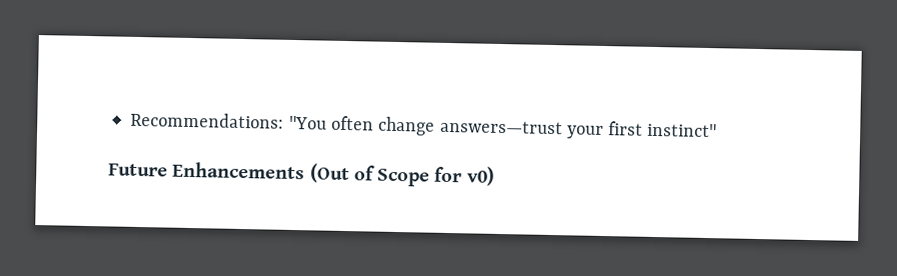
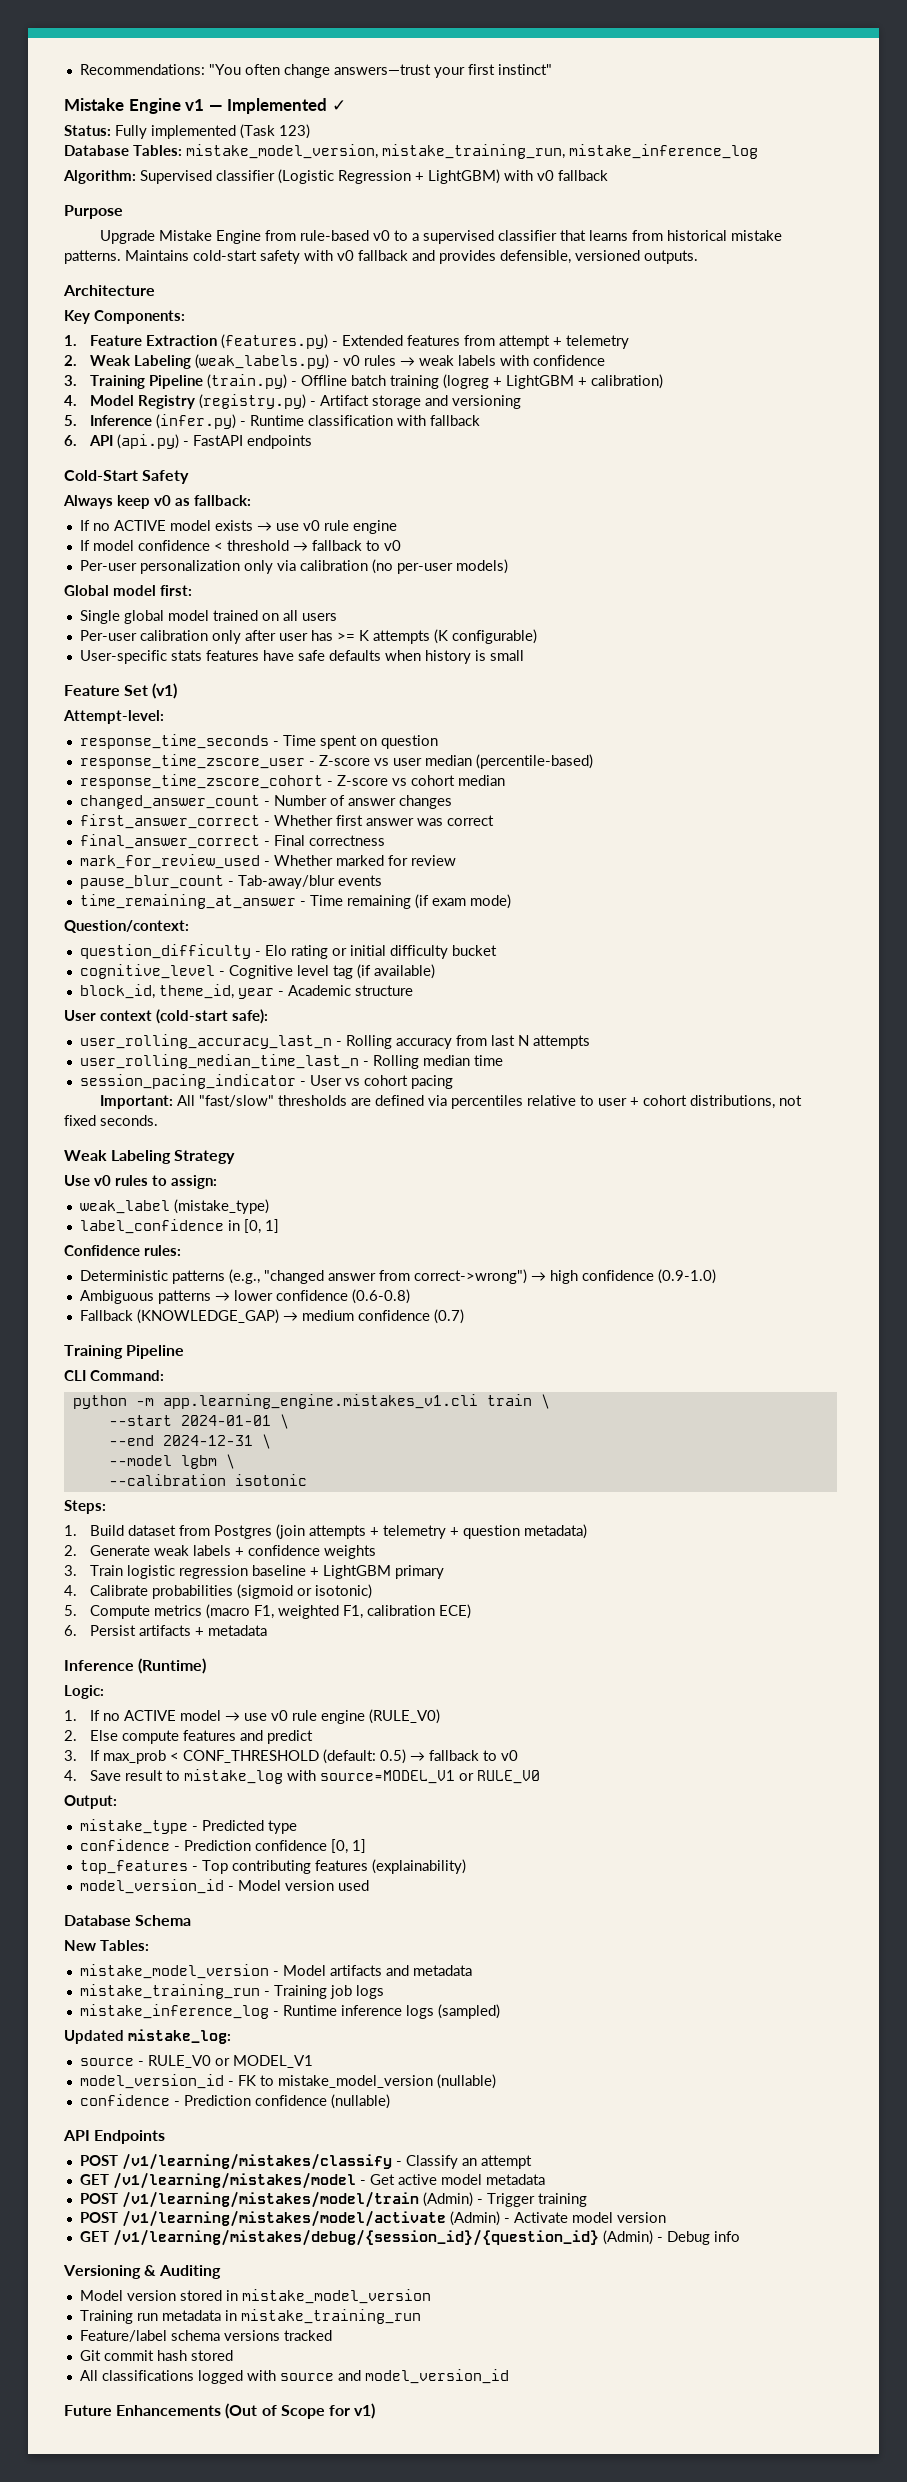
(718, 130) none -> [64,98,346,114] [64,124,310,139] [64,144,758,159] [63,169,608,184] [64,205,123,219] [100,230,783,244] [64,250,698,264] [63,285,155,296] [64,310,185,324] [64,334,629,349] [64,354,605,369] [64,374,663,389] [64,394,521,409] [64,414,480,429] [64,434,312,449] [64,470,190,484] [63,495,251,509] [79,520,397,534] [79,540,401,551] [79,559,508,574] [64,585,192,596] [79,610,337,624] [79,629,537,644] [79,650,524,664] [64,683,178,699] [63,710,164,724] [79,734,438,749] [79,754,593,769] [79,774,505,789] [79,795,452,809] [79,814,494,829] [79,834,385,849] [79,854,456,869] [79,875,382,889] [79,894,511,909] [64,920,189,933] [79,944,497,959] [79,964,435,979] [79,984,413,999] [64,1009,268,1024] [79,1034,590,1049] [79,1054,503,1069] [79,1074,453,1089] [100,1095,803,1109] [64,1115,158,1126] [64,1150,236,1164] [64,1175,217,1189] [79,1199,269,1214] [79,1219,279,1234] [64,1245,181,1256] [79,1269,716,1284] [79,1289,410,1304] [79,1309,464,1324] [64,1345,185,1359] [64,1370,164,1381] [72,1394,550,1409] [108,1414,289,1429] [108,1434,271,1449] [108,1454,235,1469] [108,1474,307,1486] [64,1500,106,1514] [64,1524,587,1539] [64,1545,376,1559] [64,1565,444,1579] [64,1584,372,1599] [64,1604,471,1619] [64,1625,267,1636] [64,1658,207,1674] [64,1685,104,1699] [64,1709,440,1724] [64,1730,313,1744] [64,1749,518,1764] [64,1769,540,1784] [64,1795,117,1809] [79,1819,297,1834] [79,1839,366,1854] [79,1859,466,1874] [79,1879,369,1894] [64,1915,192,1926] [64,1940,149,1951] [79,1964,472,1979] [79,1984,384,1999] [79,2004,500,2019] [64,2029,231,2044] [79,2055,313,2068] [79,2074,496,2089] [79,2094,390,2109] [63,2130,166,2144] [79,2153,532,2170] [79,2172,545,2189] [79,2191,587,2208] [79,2210,666,2227] [79,2229,740,2246] [63,2265,222,2279] [79,2289,431,2304] [79,2309,421,2324] [79,2330,332,2342] [79,2350,233,2361] [79,2369,509,2384] // Mistake Engine v1 — Implemented ✓ // Status: Fully implemented (Task 123) // Database Tables: mistake_model_version, mistake_training_run, mistake_inference_log // Algorithm: Supervised classifier (Logistic Regression + LightGBM) with v0 fallback // Purpose // Upgrade Mistake Engine from rule-based v0 to a supervised classifier that learns from historical mistake patterns. Maintains cold-start safety with v0 fallback and provides defensible, versioned outputs. // Architecture // Key Components: // 1. Feature Extraction (features.py) - Extended features from attempt + telemetry // 2. Weak Labeling (weak_labels.py) - v0 rules → weak labels with confidence // 3. Training Pipeline (train.py) - Offline batch training (logreg + LightGBM + calibration) // 4. Model Registry (registry.py) - Artifact storage and versioning // 5. Inference (infer.py) - Runtime classification with fallback // 6. API (api.py) - FastAPI endpoints // Cold-Start Safety // Always keep v0 as fallback: // If no ACTIVE model exists → use v0 rule engine // If model confidence < threshold → fallback to v0 // Per-user personalization only via calibration (no per-user models) // Global model first: // Single global model trained on all users // Per-user calibration only after user has >= K attempts (K configurable) // User-specific stats features have safe defaults when history is small // Feature Set (v1) // Attempt-level: // response_time_seconds - Time spent on question // response_time_zscore_user - Z-score vs user median (percentile-based) // response_time_zscore_cohort - Z-score vs cohort median // changed_answer_count - Number of answer changes // first_answer_correct - Whether first answer was correct // final_answer_correct - Final correctness // mark_for_review_used - Whether marked for review // pause_blur_count - Tab-away/blur events // time_remaining_at_answer - Time remaining (if exam mode) // Question/context: // question_difficulty - Elo rating or initial difficulty bucket // cognitive_level - Cognitive level tag (if available) // block_id, theme_id, year - Academic structure // User context (cold-start safe): // user_rolling_accuracy_last_n - Rolling accuracy from last N attempts // user_rolling_median_time_last_n - Rolling median time // session_pacing_indicator - User vs cohort pacing // Important: All "fast/slow" thresholds are defined via percentiles relative to user + cohort distributions, not fixed seconds. // Weak Labeling Strategy // Use v0 rules to assign: // weak_label (mistake_type) // label_confidence in [0, 1] // Confidence rules: // Deterministic patterns (e.g., "changed answer from correct->wrong") → high confidence (0.9-1.0) // Ambiguous patterns → lower confidence (0.6-0.8) // Fallback (KNOWLEDGE_GAP) → medium confidence (0.7) // Training Pipeline // CLI Command: // python -m app.learning_engine.mistakes_v1.cli train \ // --start 2024-01-01 \ // --end 2024-12-31 \ // --model lgbm \ // --calibration isotonic // Steps: // 1. Build dataset from Postgres (join attempts + telemetry + question metadata) // 2. Generate weak labels + confidence weights // 3. Train logistic regression baseline + LightGBM primary // 4. Calibrate probabilities (sigmoid or isotonic) // 5. Compute metrics (macro F1, weighted F1, calibration ECE) // 6. Persist artifacts + metadata // Inference (Runtime) // Logic: // 1. If no ACTIVE model → use v0 rule engine (RULE_V0) // 2. Else compute features and predict // 3. If max_prob < CONF_THRESHOLD (default: 0.5) → fallback to v0 // 4. Save result to mistake_log with source=MODEL_V1 or RULE_V0 // Output: // mistake_type - Predicted type // confidence - Prediction confidence [0, 1] // top_features - Top contributing features (explainability) // model_version_id - Model version used // Database Schema // New Tables: // mistake_model_version - Model artifacts and metadata // mistake_training_run - Training job logs // mistake_inference_log - Runtime inference logs (sampled) // Updated mistake_log: // source - RULE_V0 or MODEL_V1 // model_version_id - FK to mistake_model_version (nullable) // confidence - Prediction confidence (nullable) // API Endpoints // POST /v1/learning/mistakes/classify - Classify an attempt // GET /v1/learning/mistakes/model - Get active model metadata // POST /v1/learning/mistakes/model/train (Admin) - Trigger training // POST /v1/learning/mistakes/model/activate (Admin) - Activate model version // GET /v1/learning/mistakes/debug/{session_id}/{question_id} (Admin) - Debug info // Versioning & Auditing // Model version stored in mistake_model_version // Training run metadata in mistake_training_run // Feature/label schema versions tracked // Git commit hash stored // All classifications logged with source and model_version_id
[466,166,495,186] v0) -> [354,2403,376,2419] v1)

